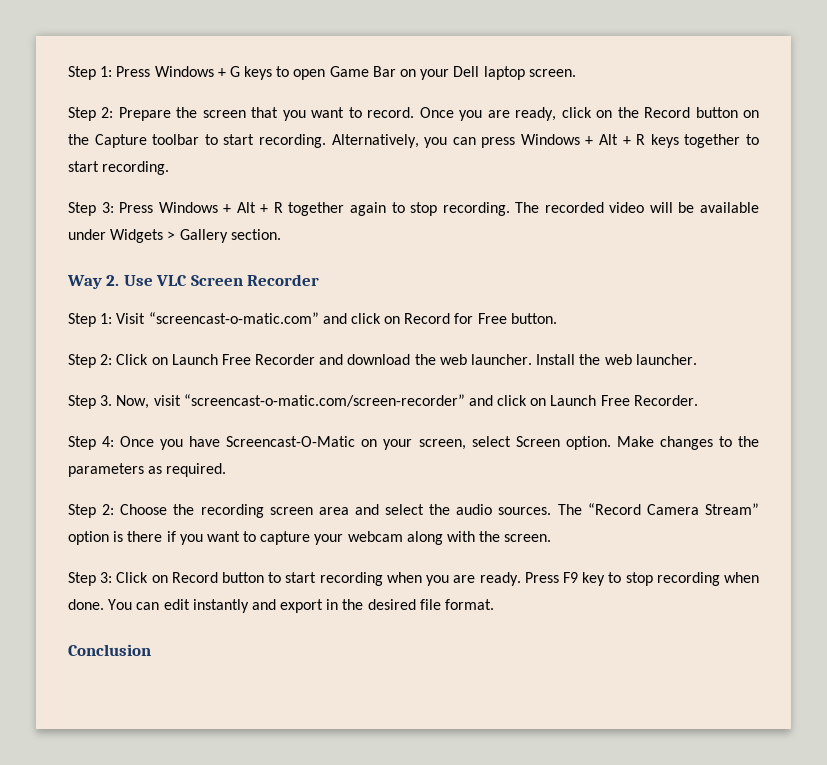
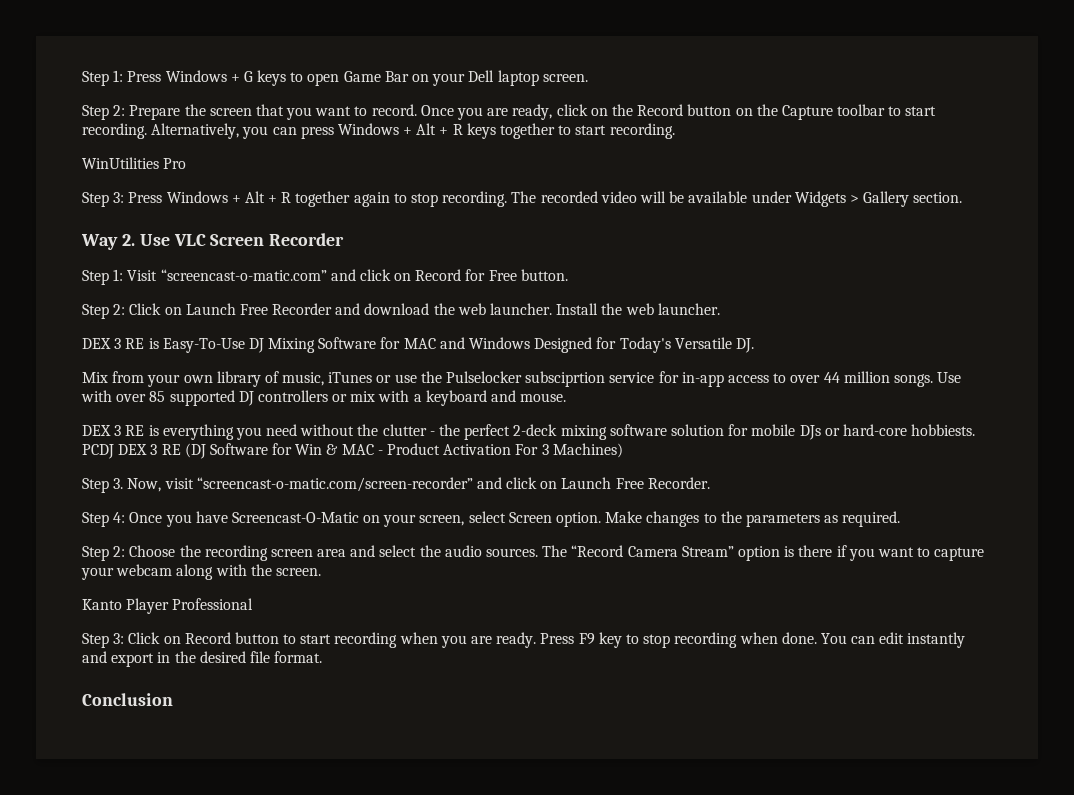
(170, 168) none -> [82,157,187,169] // WinUtilities Pro
(697, 359) none -> [82,337,754,353] [82,371,962,387] [81,390,567,406] [82,424,976,440] [82,443,623,459] // DEX 3 RE is Easy-To-Use DJ Mixing Software for MAC and Windows Designed for Today's Versatile DJ. // Mix from your own library of music, iTunes or use the Pulselocker subsciprtion service for in-app access to over 44 million songs. Use with over 85 supported DJ controllers or mix with a keyboard and mouse. // DEX 3 RE is everything you need without the clutter - the perfect 2-deck mixing software solution for mobile DJs or hard-core hobbiests. PCDJ DEX 3 RE (DJ Software for Win & MAC - Product Activation For 3 Machines)
(552, 538) none -> [82,598,254,614] // Kanto Player Professional

